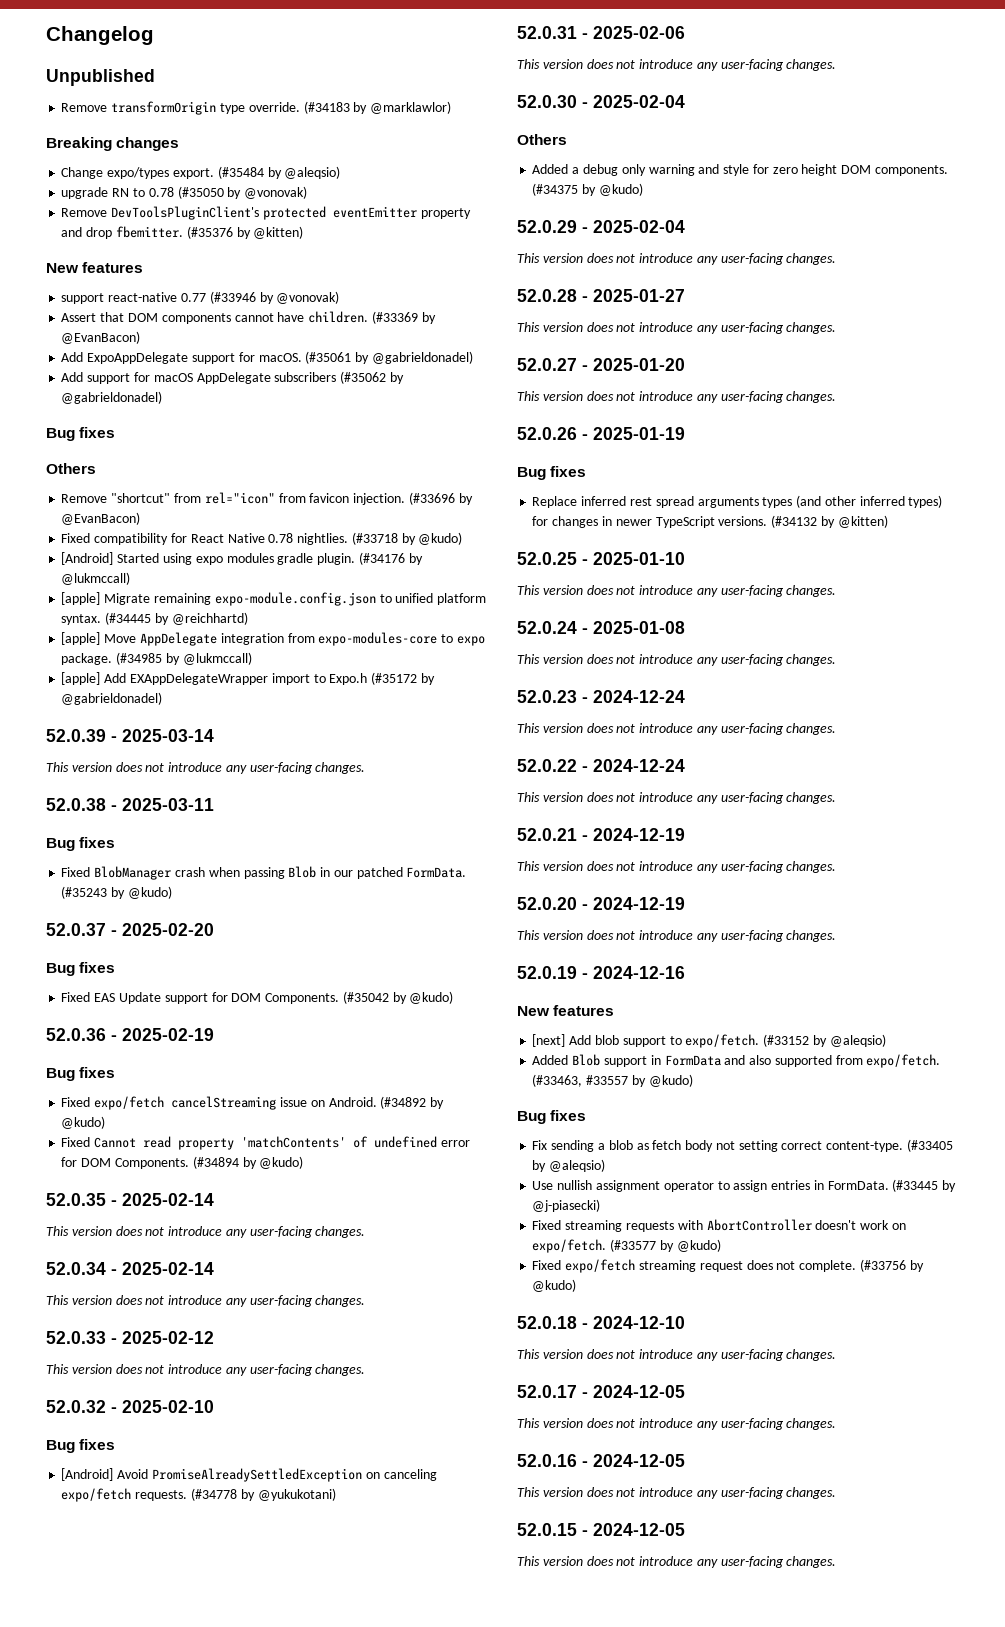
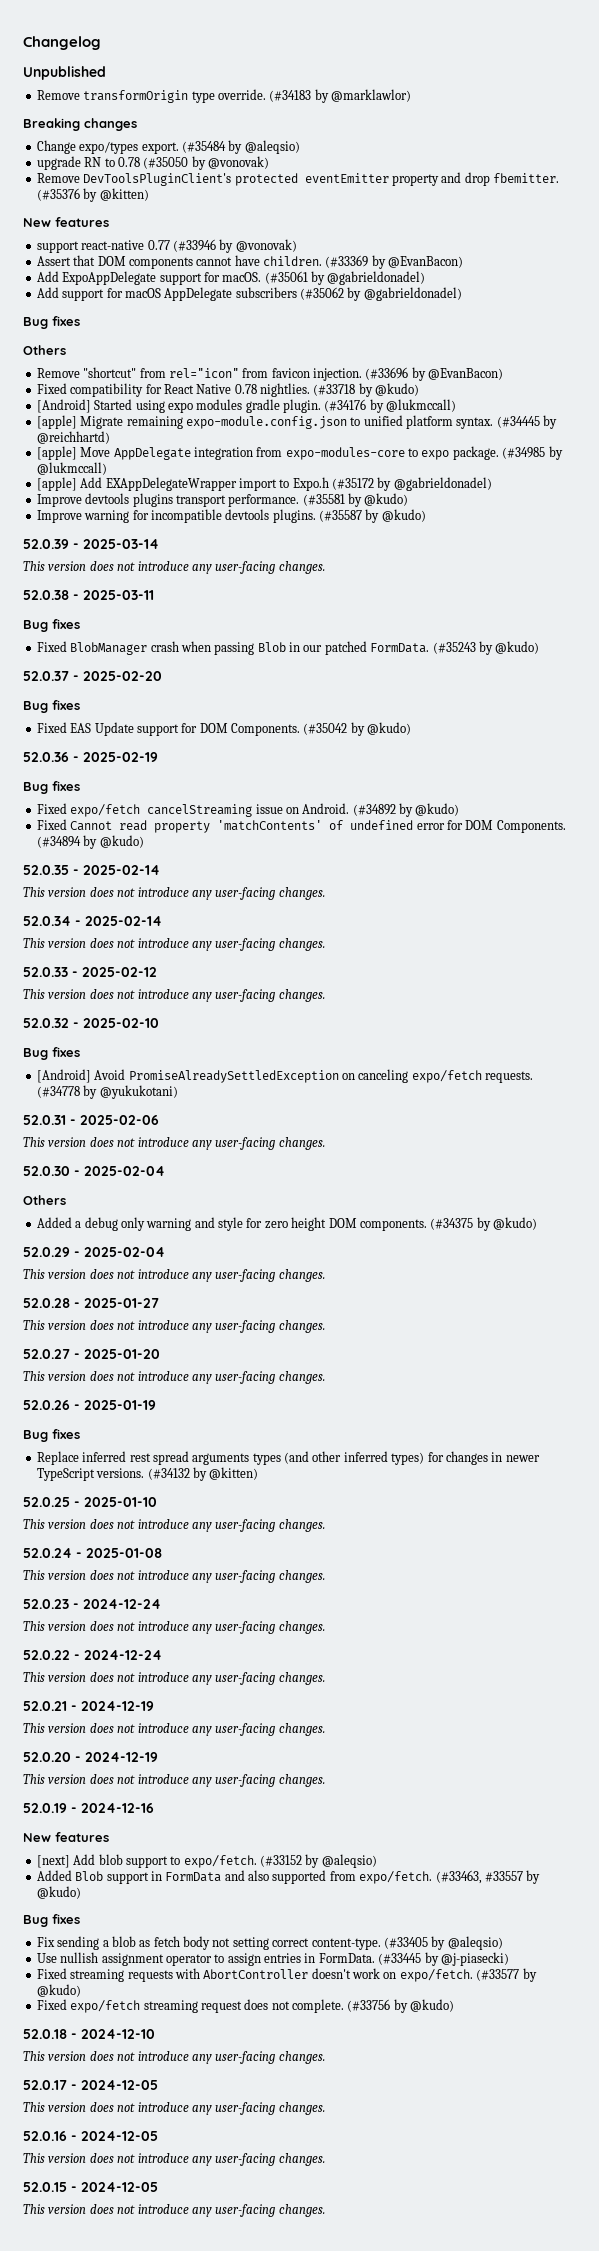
(163, 698) none -> [36,493,409,507] [36,509,426,523] // Improve devtools plugins transport performance. (#35581 by @kudo) // Improve warning for incompatible devtools plugins. (#35587 by @kudo)

